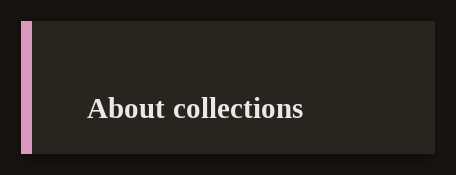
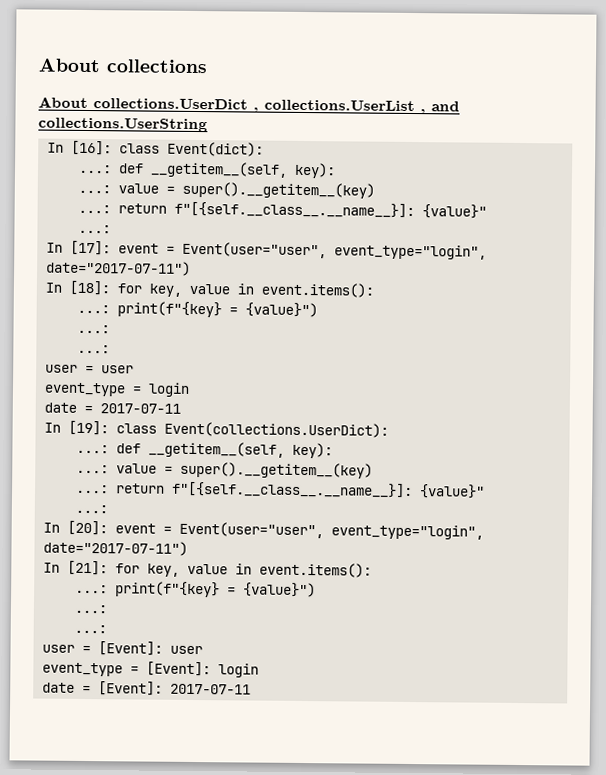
(303, 107) none -> [38,96,460,115] [38,117,208,133] [47,140,264,157] [78,161,336,179] [78,181,375,199] [78,201,487,219] [78,224,111,234] [46,240,487,260] [46,260,191,276] [45,280,374,298] [77,301,318,318] [77,324,110,334] [77,344,110,354] [45,364,134,374] [44,382,190,397] [44,402,181,414] [44,420,389,438] [76,441,333,459] [76,461,373,479] [76,481,485,499] [75,504,108,514] [43,520,484,540] [43,540,188,556] [43,560,372,578] [75,581,316,598] [74,604,107,614] [74,624,107,634] [42,641,203,656] [42,661,259,678] [42,681,251,696] // About collections.UserDict , collections.UserList , and collections.UserString // In [16]: class Event(dict): // ...: def __getitem__(self, key): // ...: value = super().__getitem__(key) // ...: return f"[{self.__class__.__name__}]: {value}" // ...: // In [17]: event = Event(user="user", event_type="login", date="2017-07-11") // In [18]: for key, value in event.items(): // ...: print(f"{key} = {value}") // ...: // ...: // user = user // event_type = login // date = 2017-07-11 // In [19]: class Event(collections.UserDict): // ...: def __getitem__(self, key): // ...: value = super().__getitem__(key) // ...: return f"[{self.__class__.__name__}]: {value}" // ...: // In [20]: event = Event(user="user", event_type="login", date="2017-07-11") // In [21]: for key, value in event.items(): // ...: print(f"{key} = {value}") // ...: // ...: // user = [Event]: user // event_type = [Event]: login // date = [Event]: 2017-07-11

